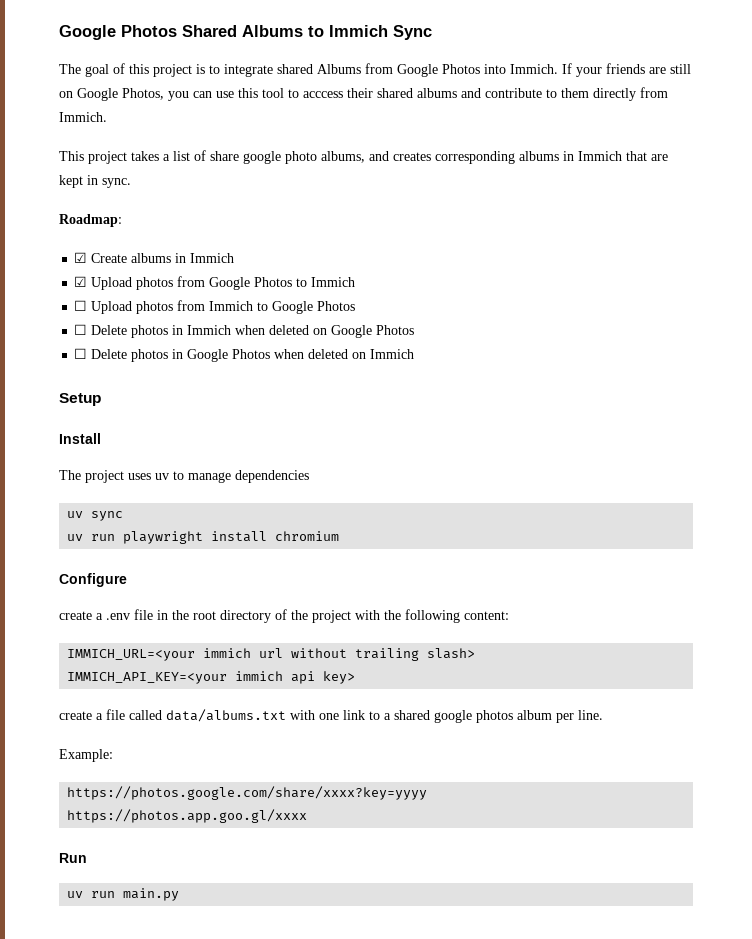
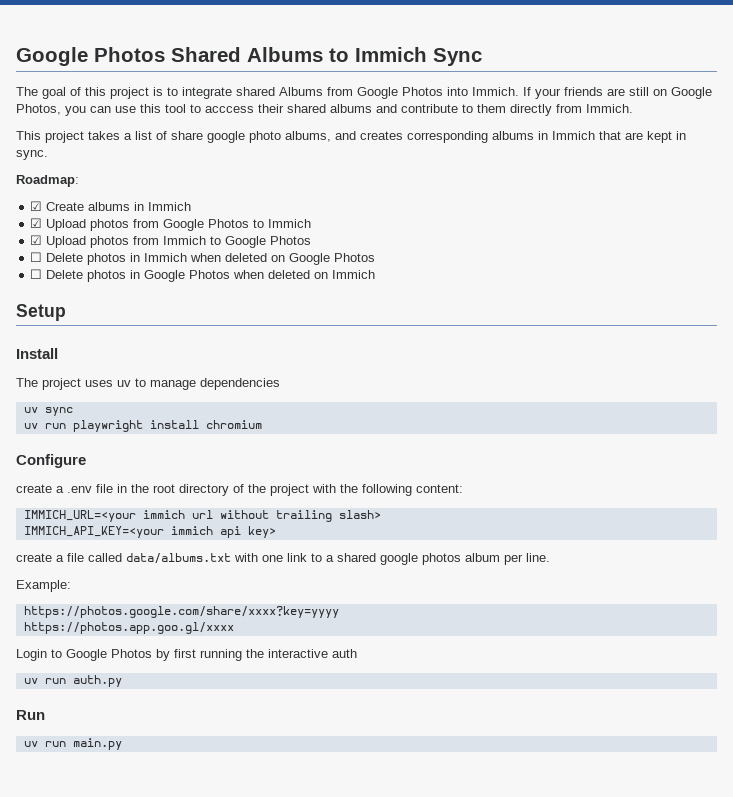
[74,300,88,311] ☐ -> [30,235,43,245] ☑
(308, 816) none -> [16,649,357,661] [23,675,122,687] // Login to Google Photos by first running the interactive auth // uv run auth.py

